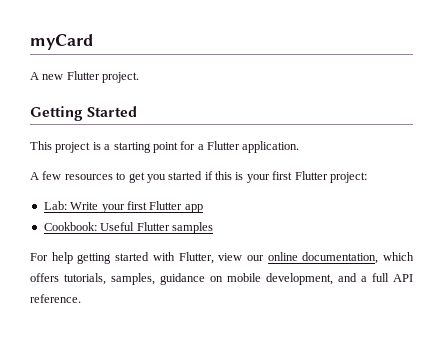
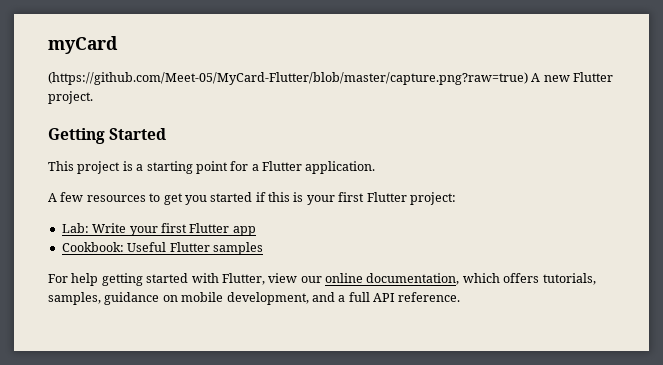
(93, 42) none -> [48,72,528,85] (https://github.com/Meet-05/MyCard-Flutter/blob/master/capture.png?raw=true)

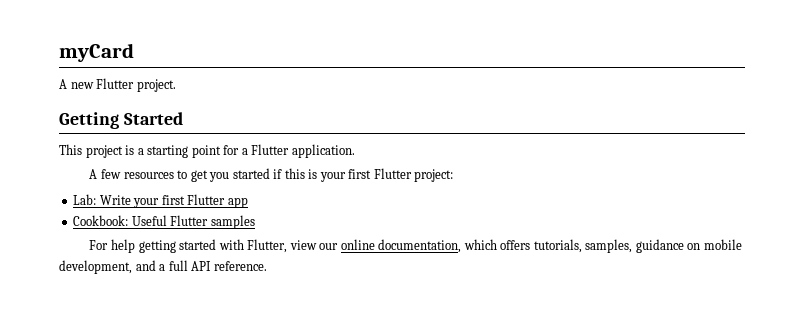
[48,72,528,85] (https://github.com/Meet-05/MyCard-Flutter/blob/master/capture.png?raw=true) -> (134, 52) none

